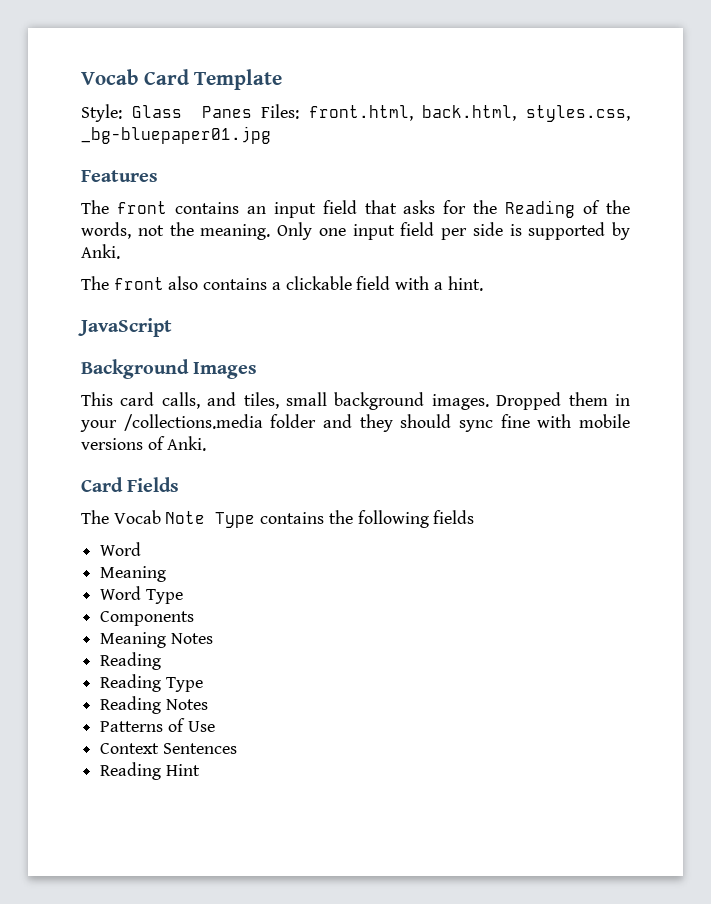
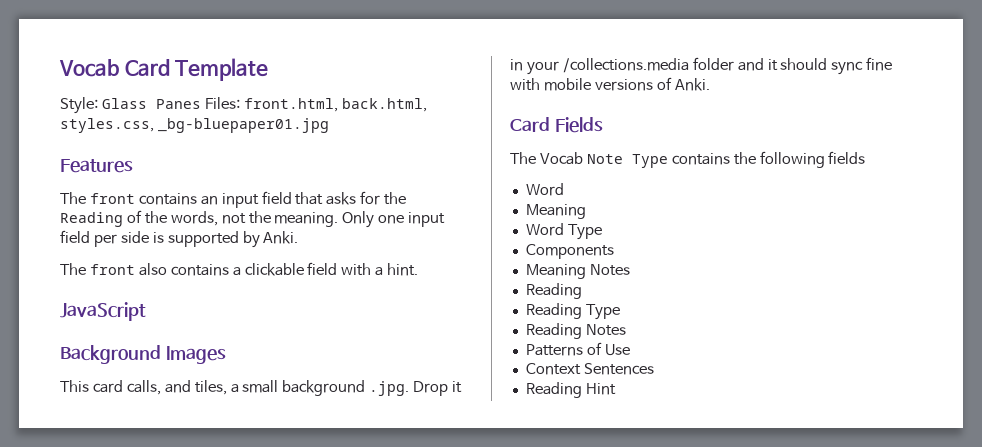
(279, 400) none -> [230,384,239,393] a
[431,392,608,410] images. Dropped them -> [369,381,463,396] .jpg. Drop it
[359,414,393,432] they -> [767,59,778,71] it

